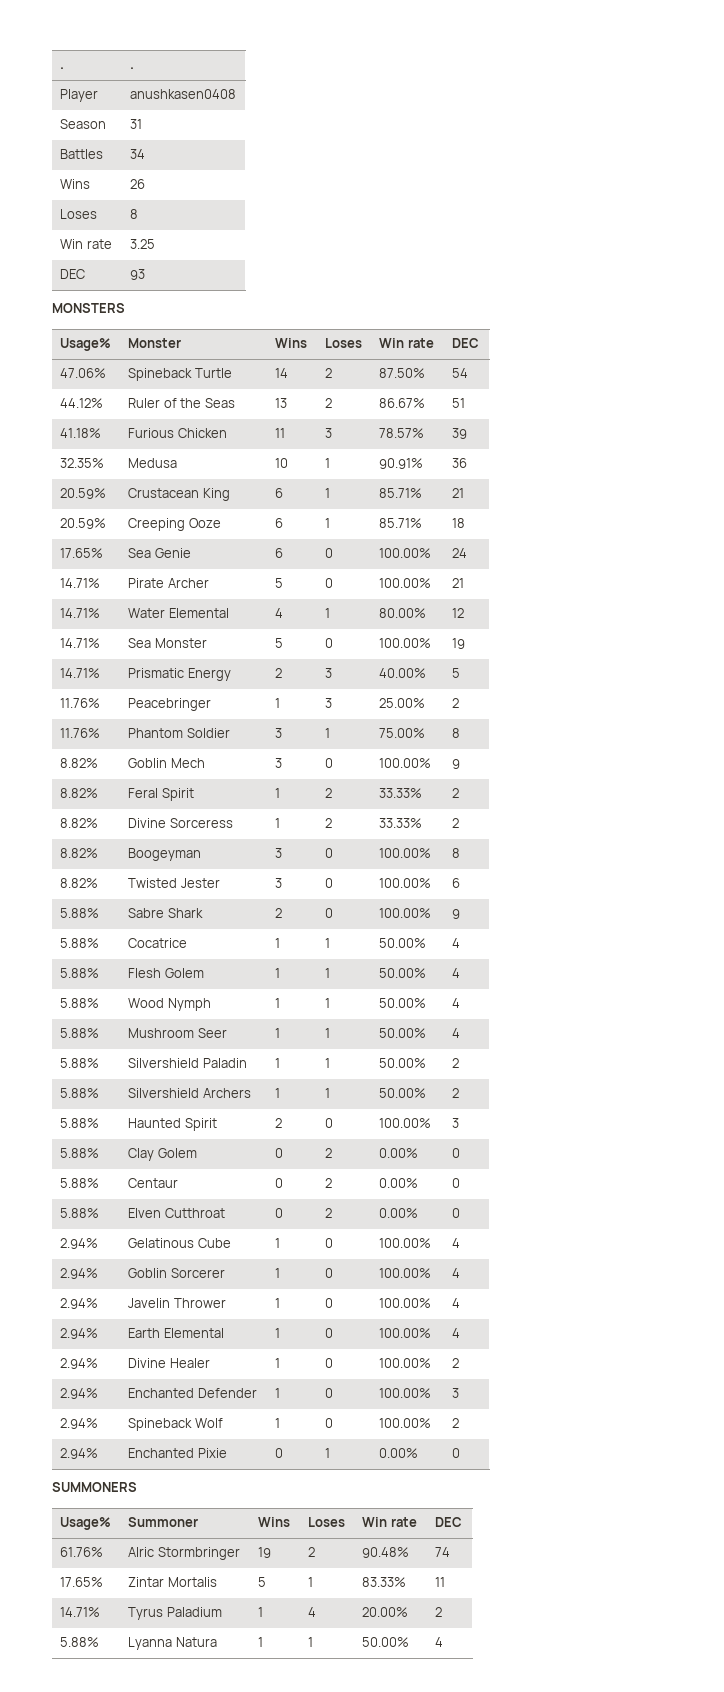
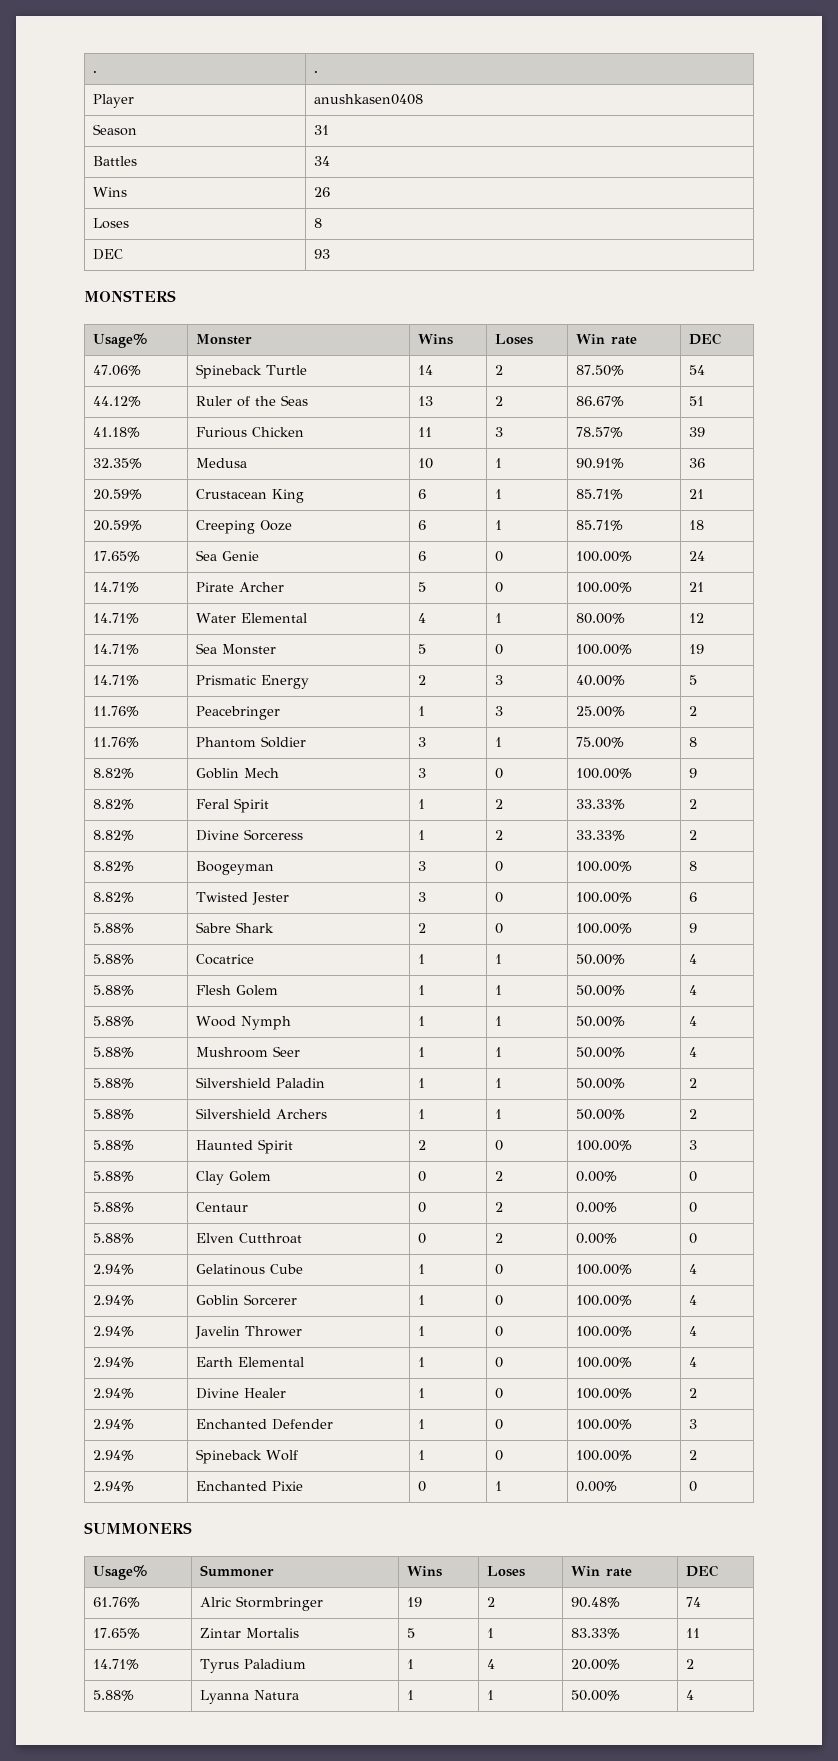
[60,239,112,249] [130,239,156,249] // Win rate | 3.25 -> (323, 223) none

